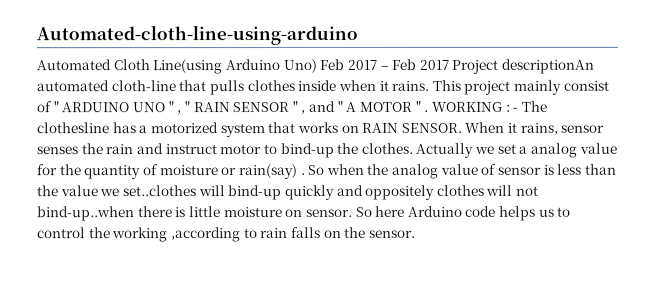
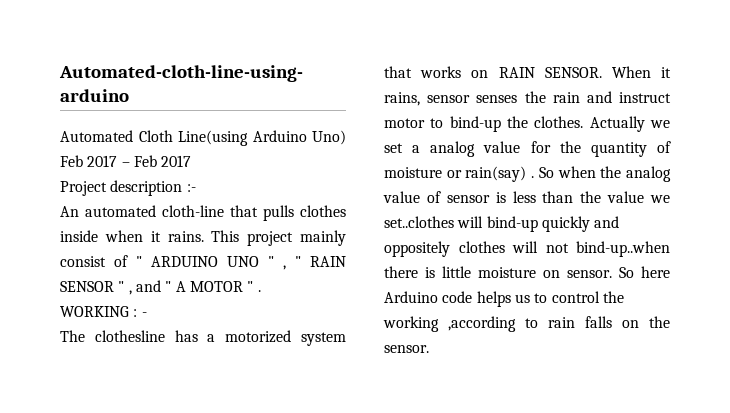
[451,58,595,74] Project descriptionAn -> [60,180,196,196] [60,206,79,217] // Project description :- // An
(429, 110) none -> (261, 291) //
(519, 109) none -> (147, 314) //

